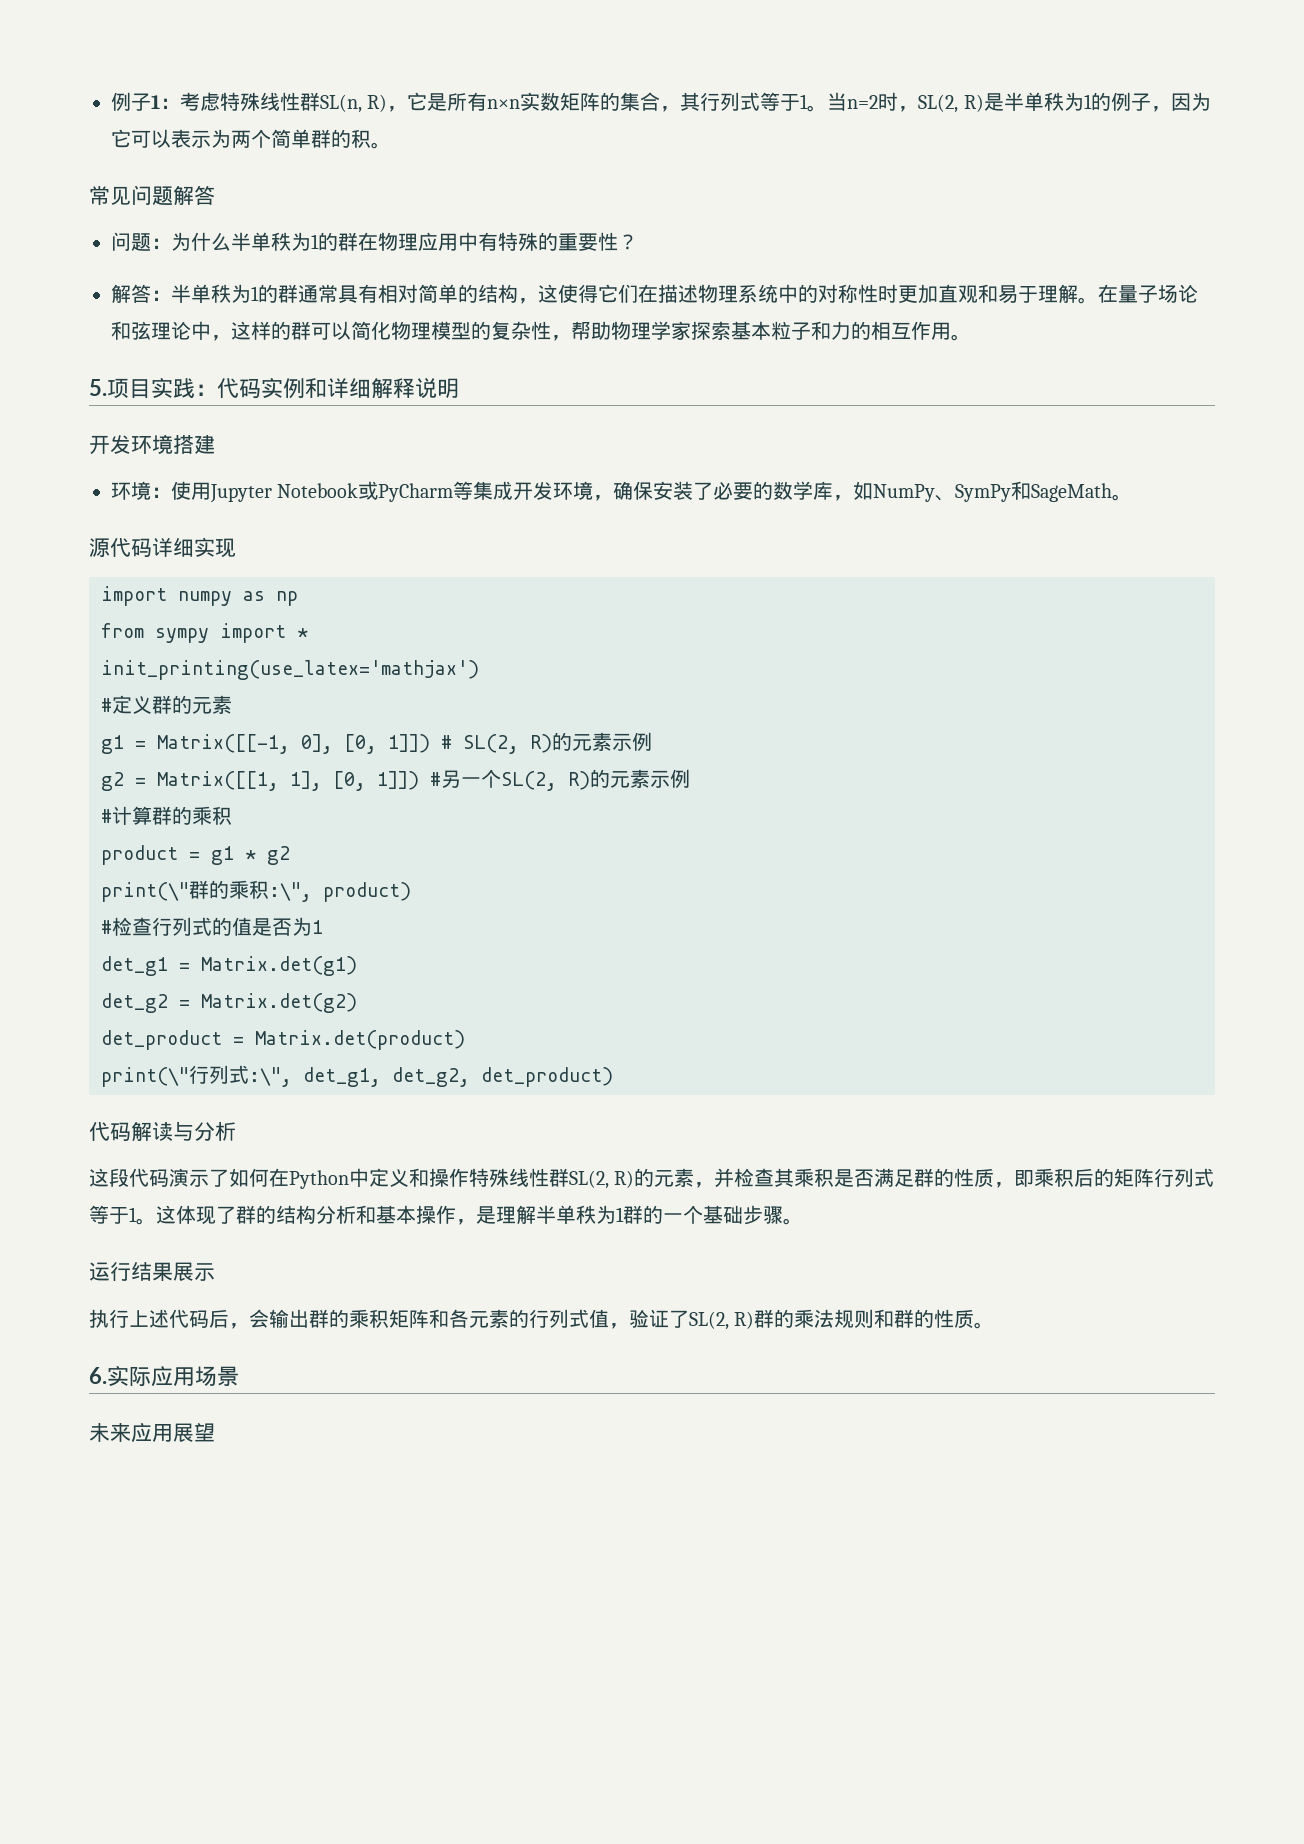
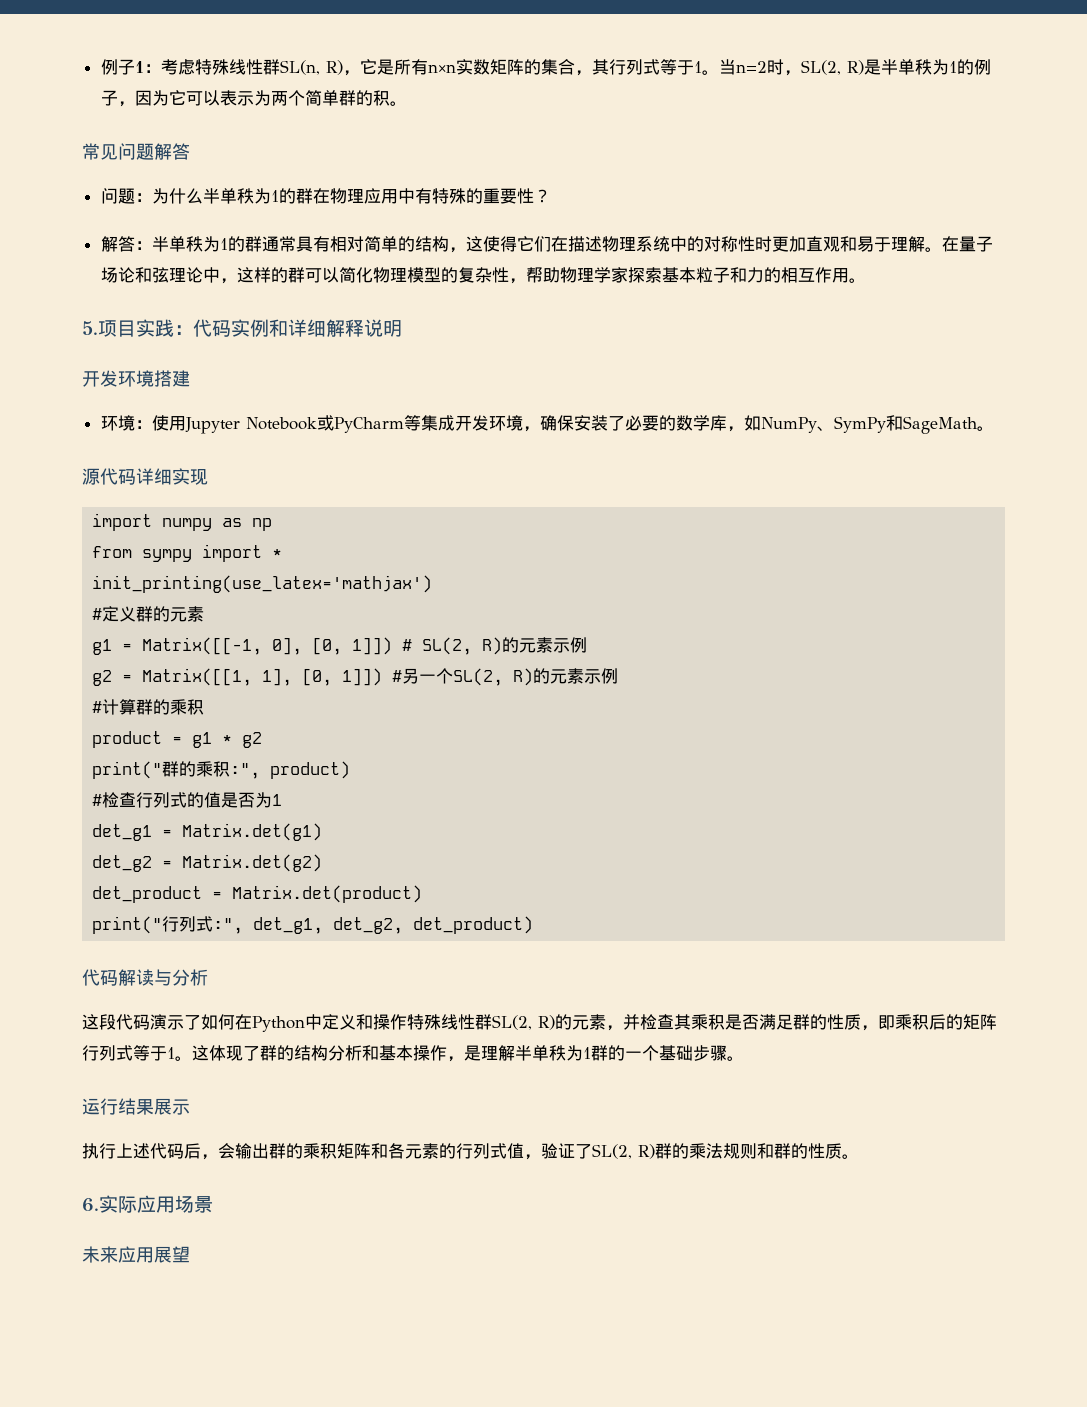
[101,880,312,902] print(\"群的乘积:\", -> [92,761,261,779] print("群的乘积:",
[101,1065,292,1087] print(\"行列式:\", -> [92,916,244,934] print("行列式:",

